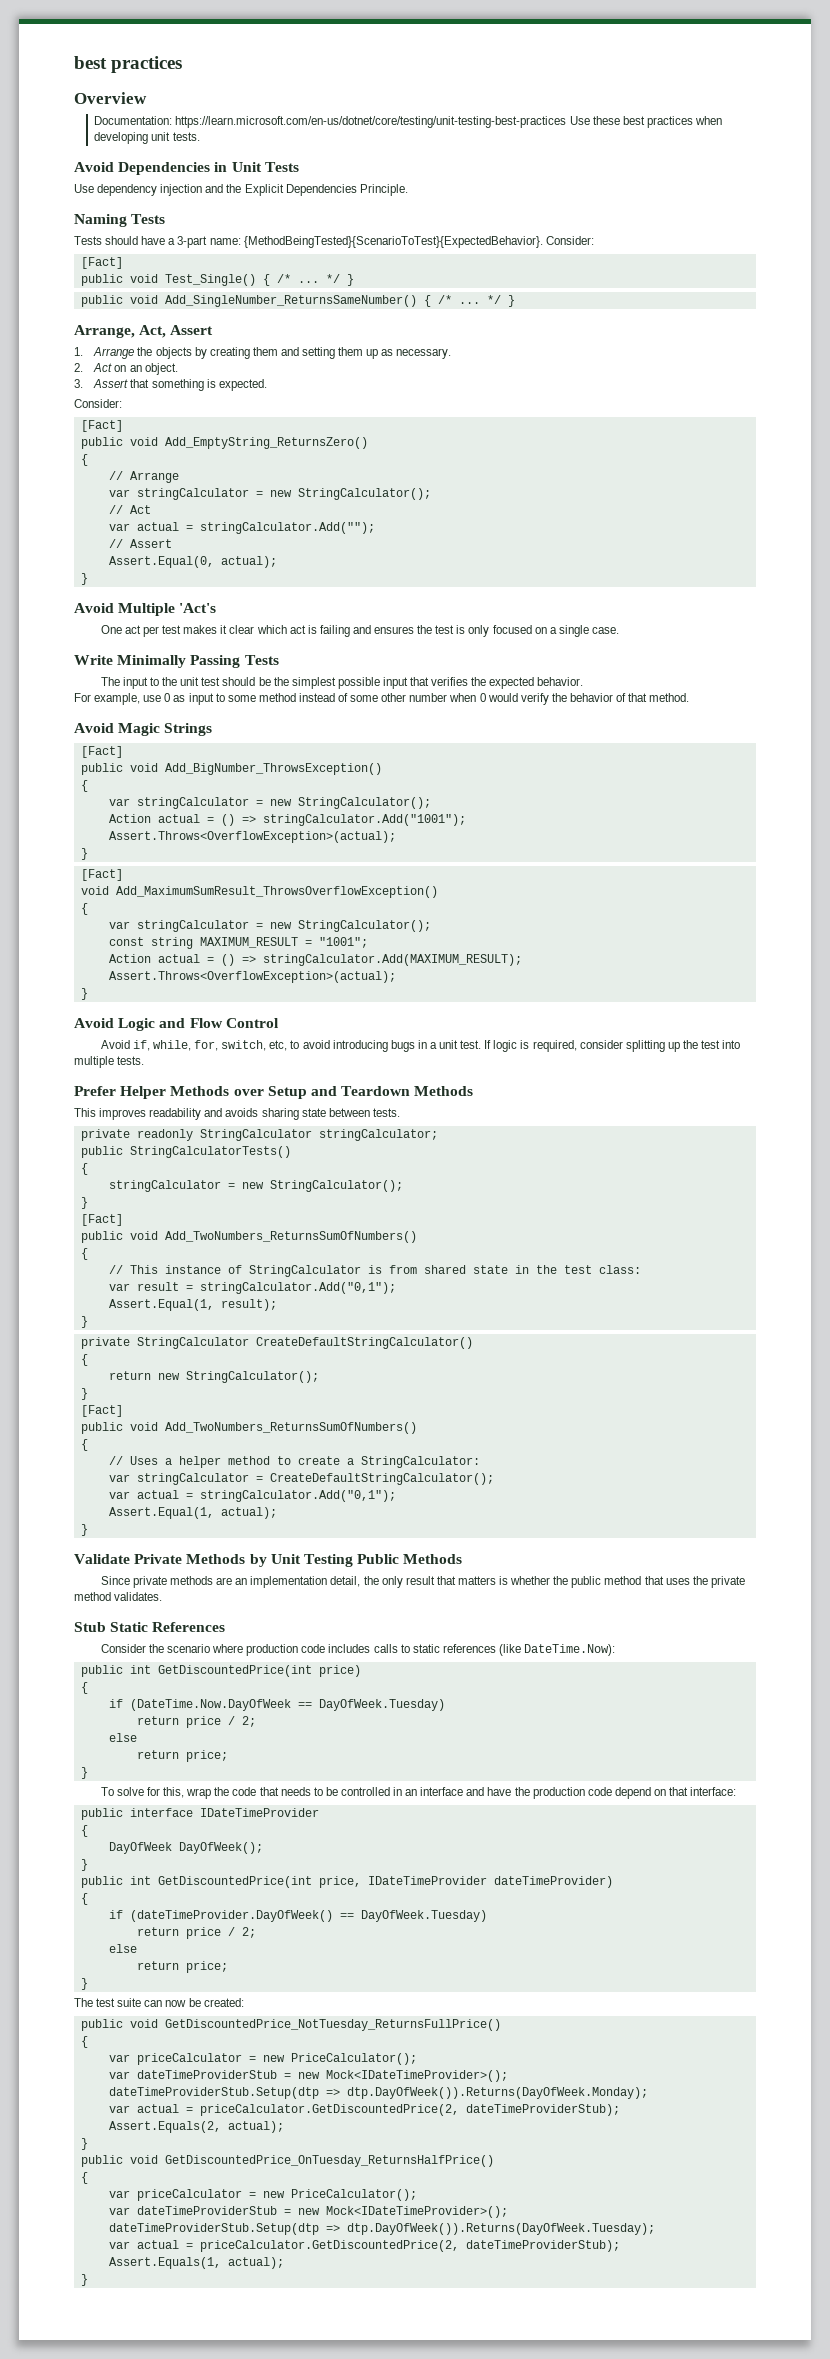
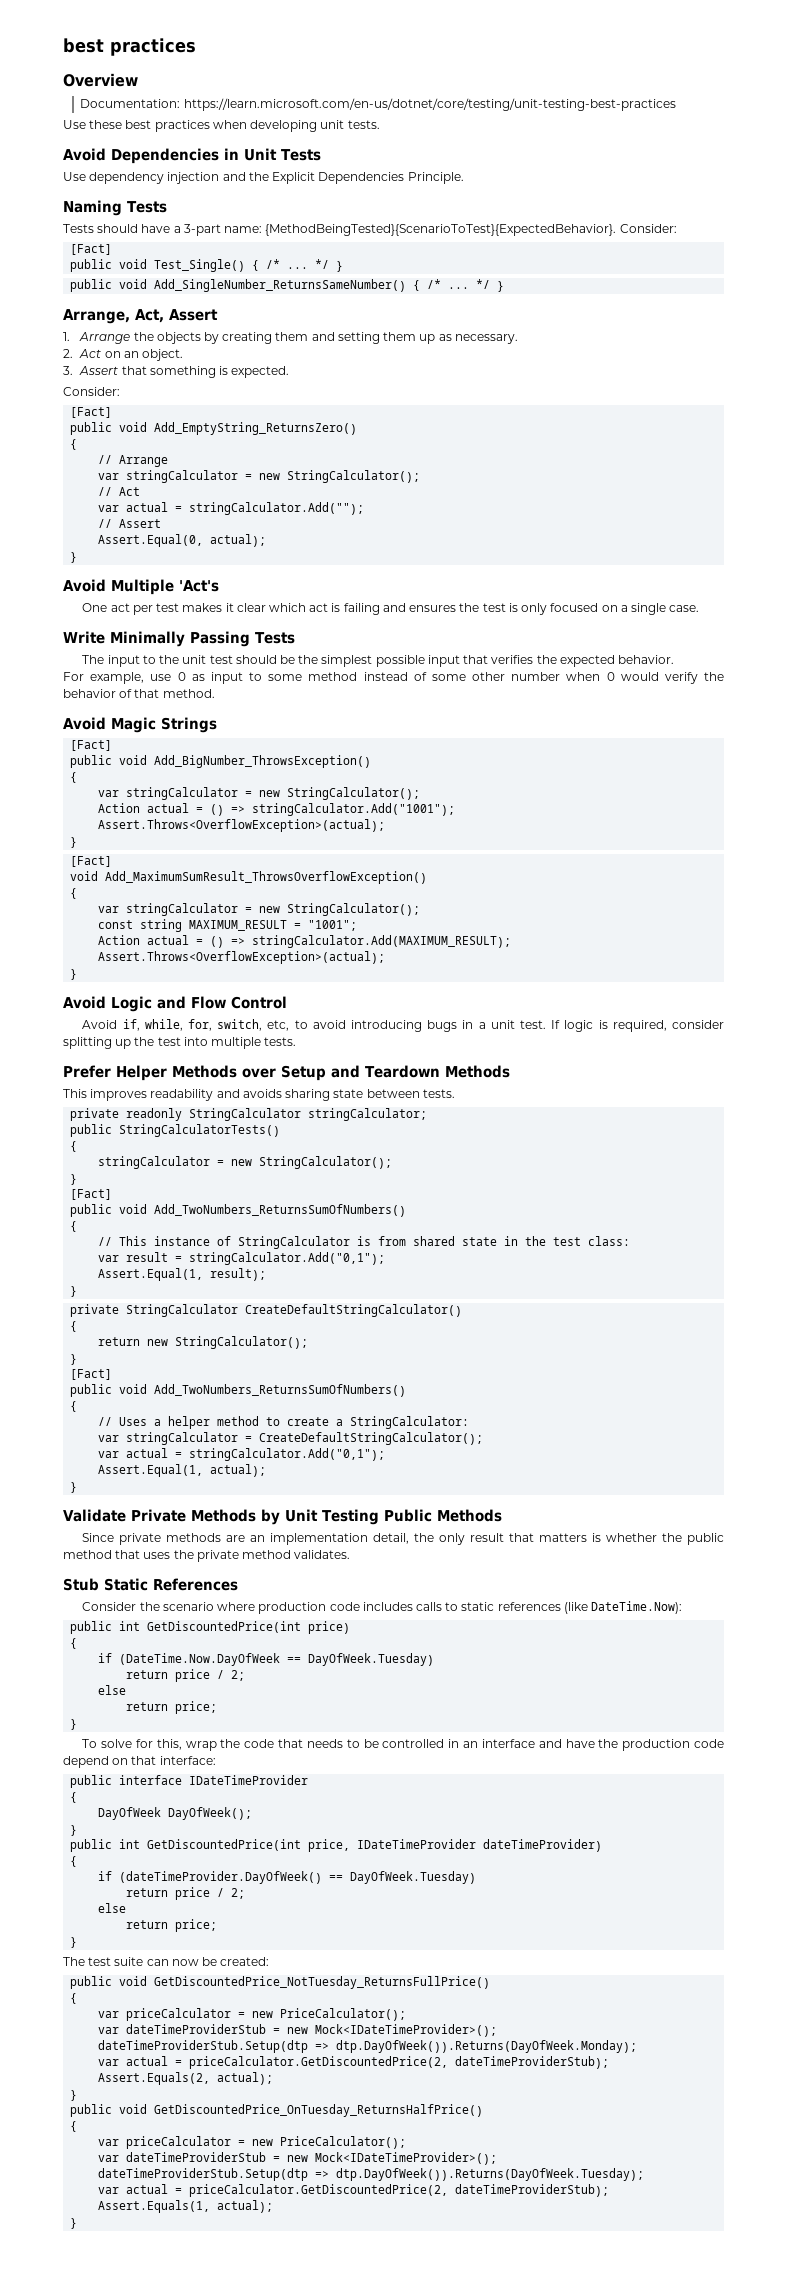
(567, 122) none -> (676, 104) //

